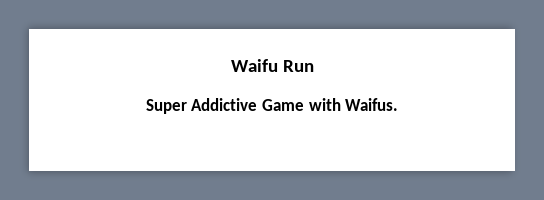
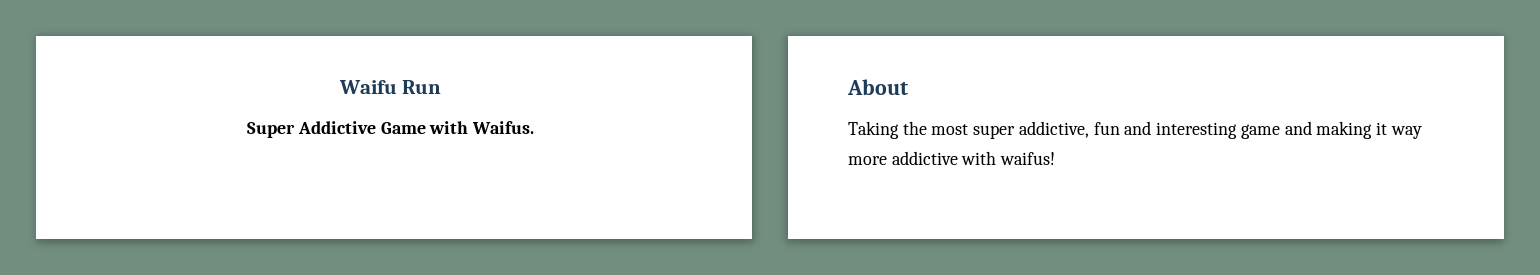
(399, 104) none -> [847,79,908,95] [848,121,1422,139] [848,151,1056,165] // About // Taking the most super addictive, fun and interesting game and making it way more addictive with waifus!

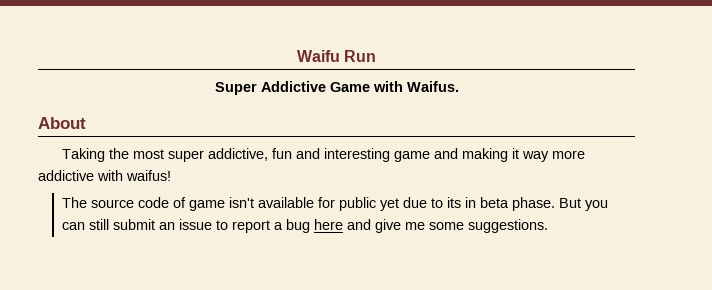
(1056, 158) none -> [62,197,609,211] [62,219,549,233] // The source code of game isn't available for public yet due to its in beta phase. But you can still submit an issue to report a bug here and give me some suggestions.

